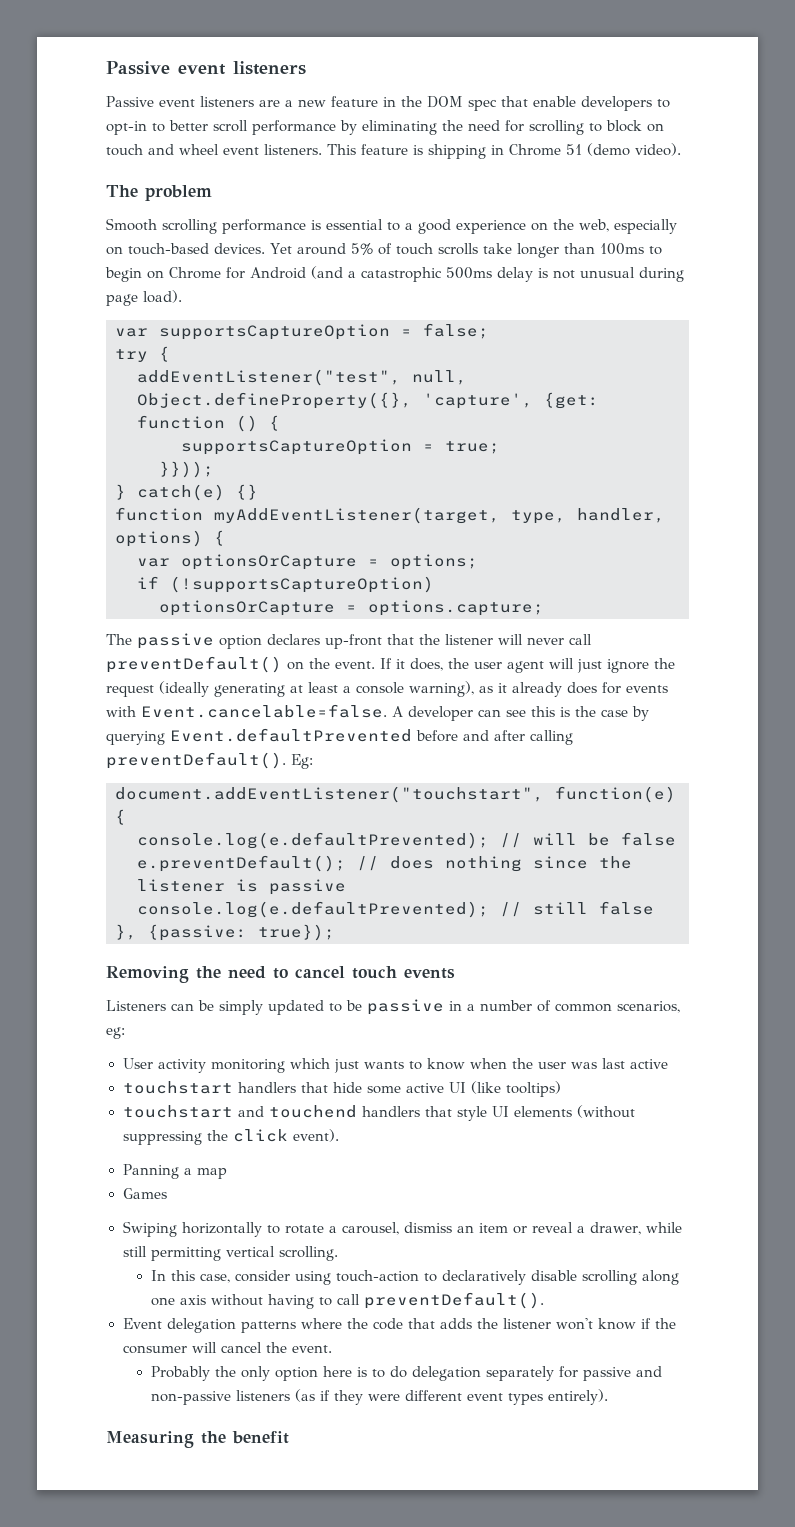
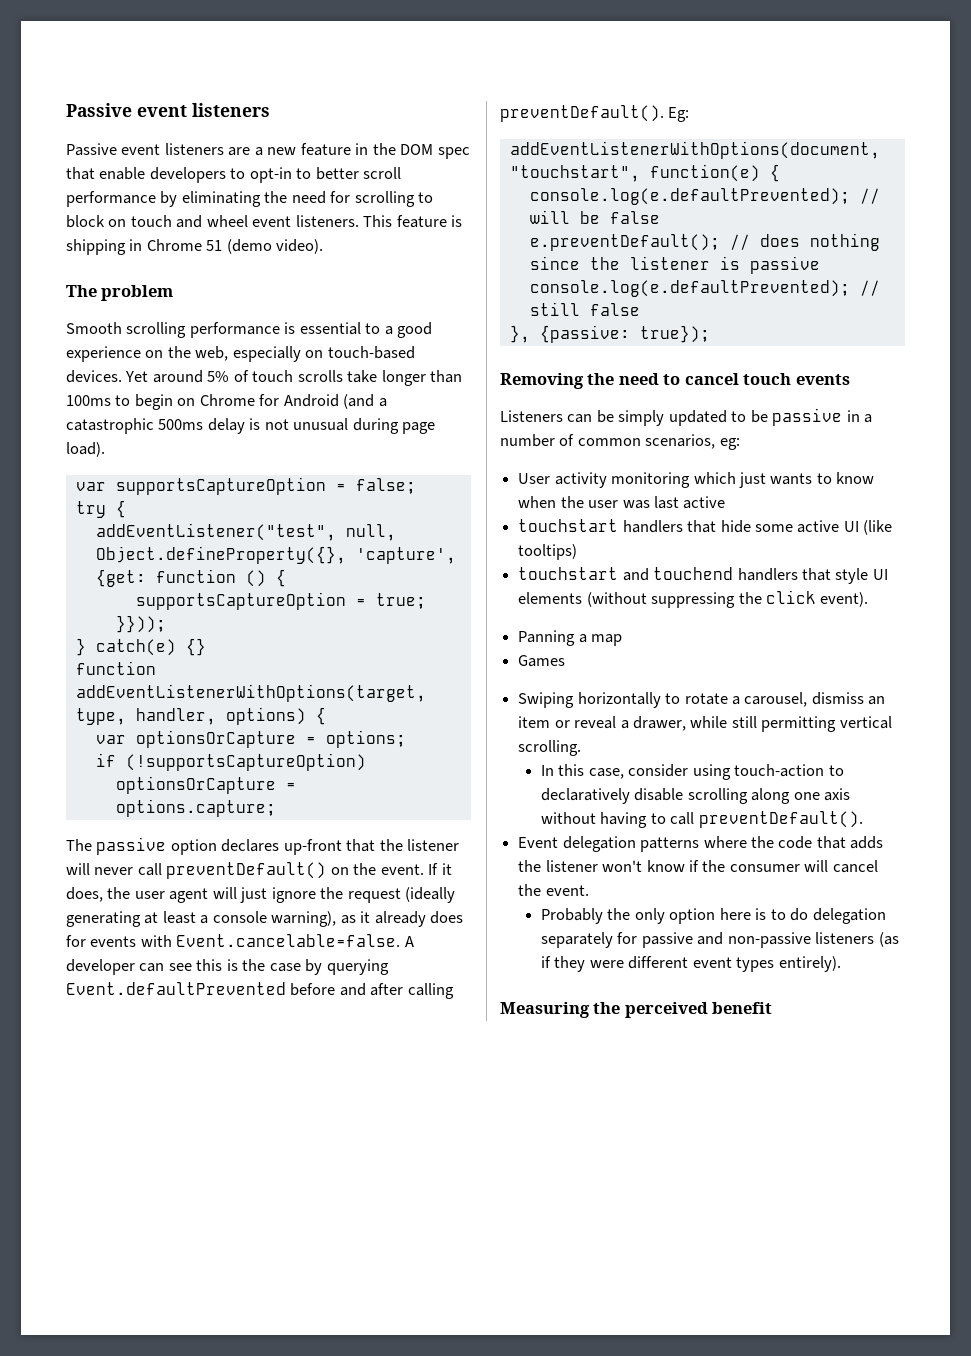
[214,507,500,524] myAddEventListener(target, -> [75,684,426,702] addEventListenerWithOptions(target,
[115,786,544,803] document.addEventListener("touchstart", -> [509,141,880,159] [509,165,640,182] addEventListenerWithOptions(document, "touchstart",
(226, 1437) none -> [624,1002,708,1018] perceived

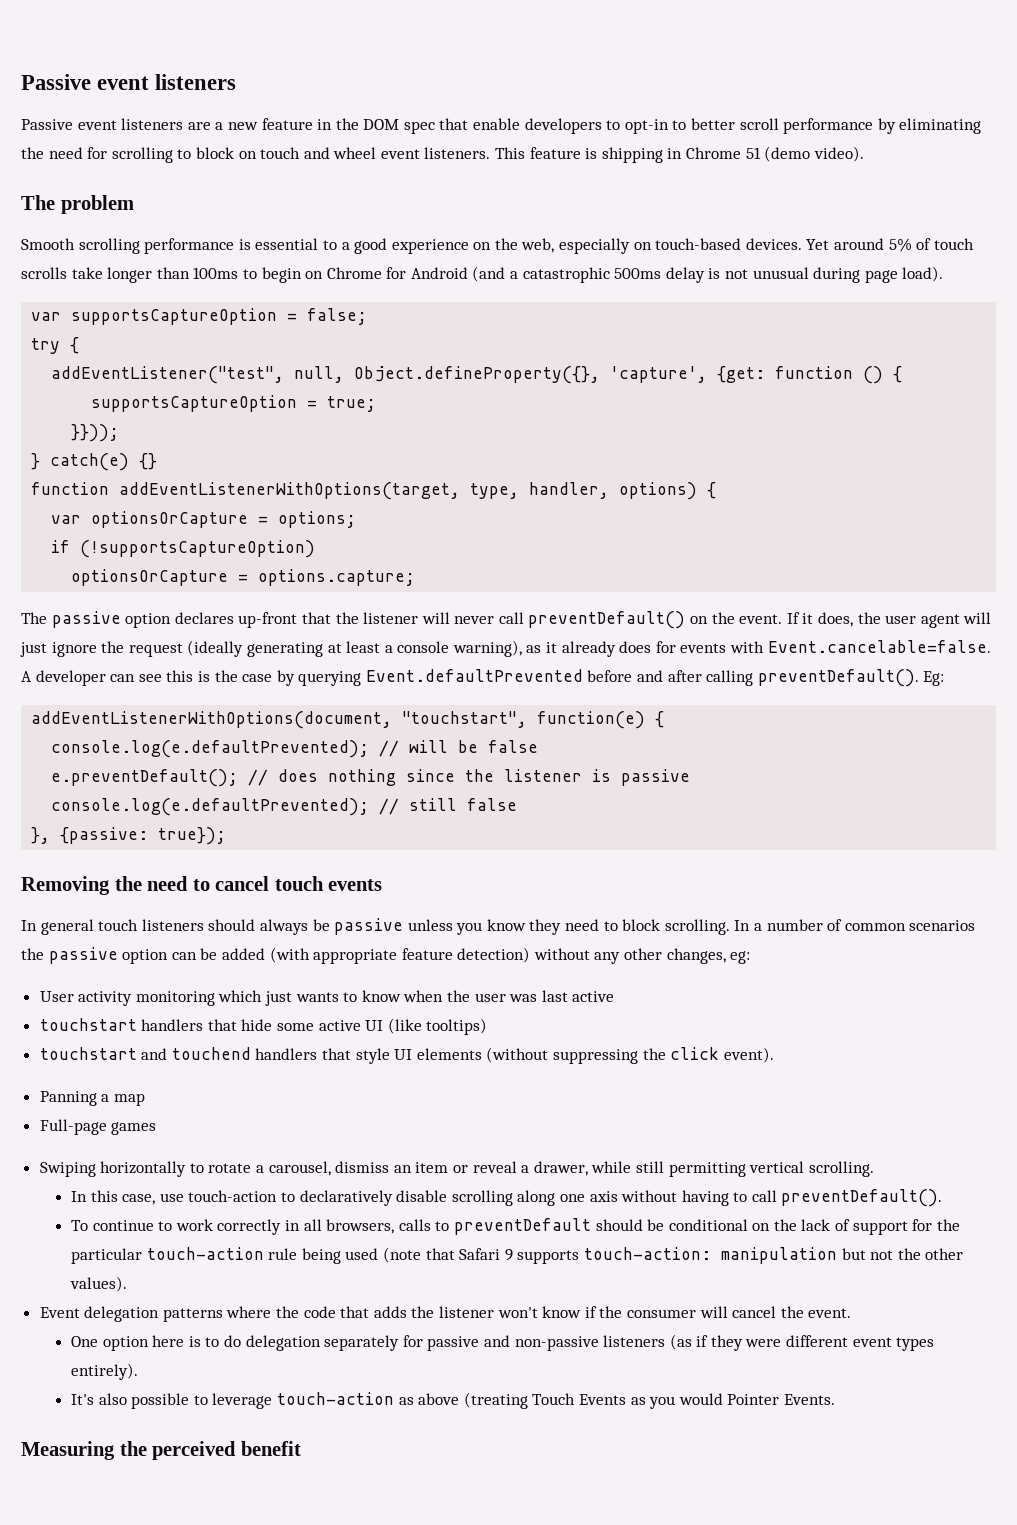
[500,408,873,426] [500,434,716,449] Listeners can be simply updated to be passive in a number of common scenarios, -> [21,918,976,935] [21,947,726,964] In general touch listeners should always be passive unless you know they need to block scrolling. In a number of common scenarios the passive option can be added (with appropriate feature detection) without any other changes,
[518,655,566,667] Games -> [39,1119,157,1135] Full-page games
[628,764,731,780] consider using -> [159,1193,184,1202] use
(863, 819) none -> [71,1218,960,1235] [71,1247,964,1264] [70,1276,128,1292] // To continue to work correctly in all browsers, calls to preventDefault should be conditional on the lack of support for the particular touch-action rule being used (note that Safari 9 supports touch-action: manipulation but not the other values).
[540,908,665,924] Probably the only -> [71,1336,99,1347] One
(841, 964) none -> [71,1392,835,1409] // It's also possible to leverage touch-action as above (treating Touch Events as you would Pointer Events.

